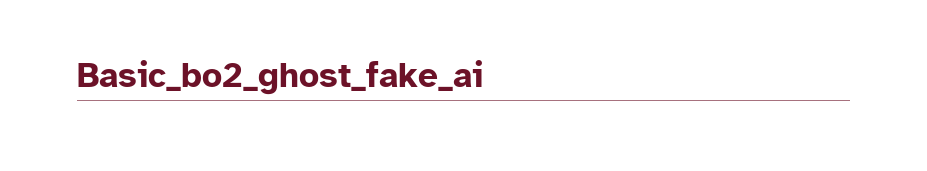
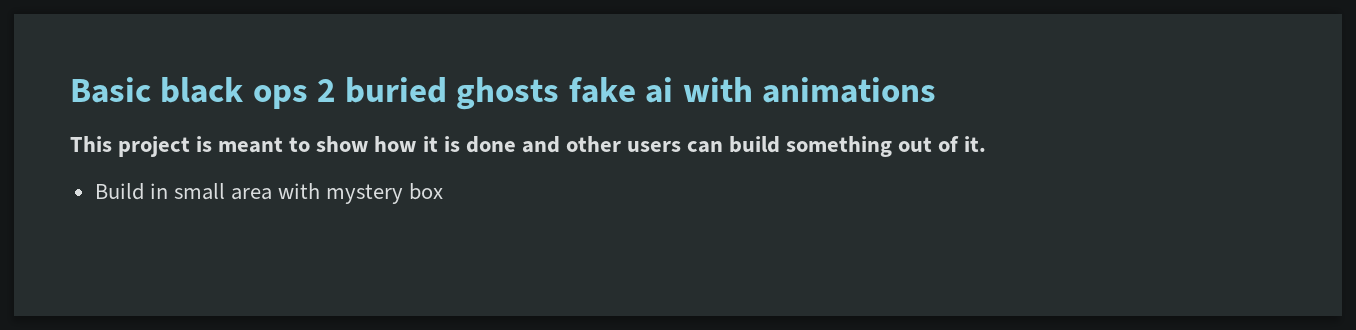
[77,60,483,95] Basic_bo2_ghost_fake_ai -> [70,77,937,110] [70,136,987,157] [94,183,444,204] Basic black ops 2 buried ghosts fake ai with animations // This project is meant to show how it is done and other users can build something out of it. // Build in small area with mystery box

